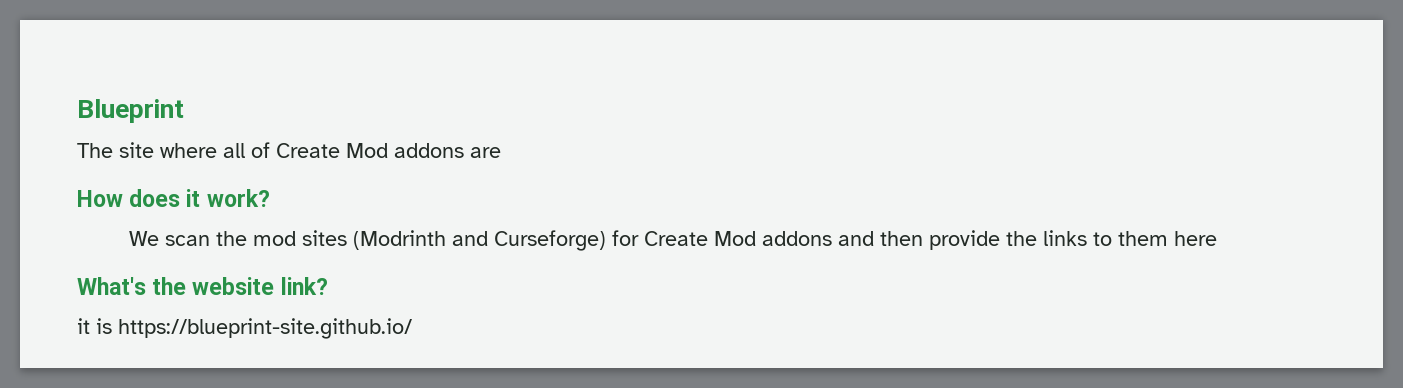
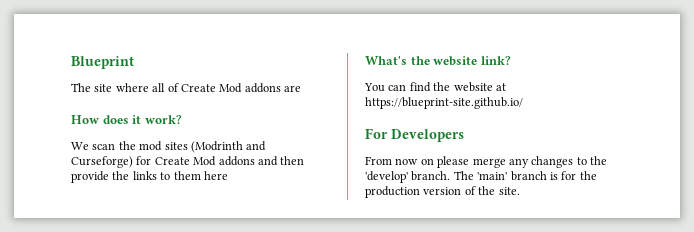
[77,318,412,339] it is https://blueprint-site.github.io/ -> [364,82,506,92] [365,97,523,109] [365,128,464,142] [365,156,607,168] [365,171,597,183] [365,186,520,198] You can find the website at https://blueprint-site.github.io/ // For Developers // From now on please merge any changes to the 'develop' branch. The 'main' branch is for the production version of the site.

